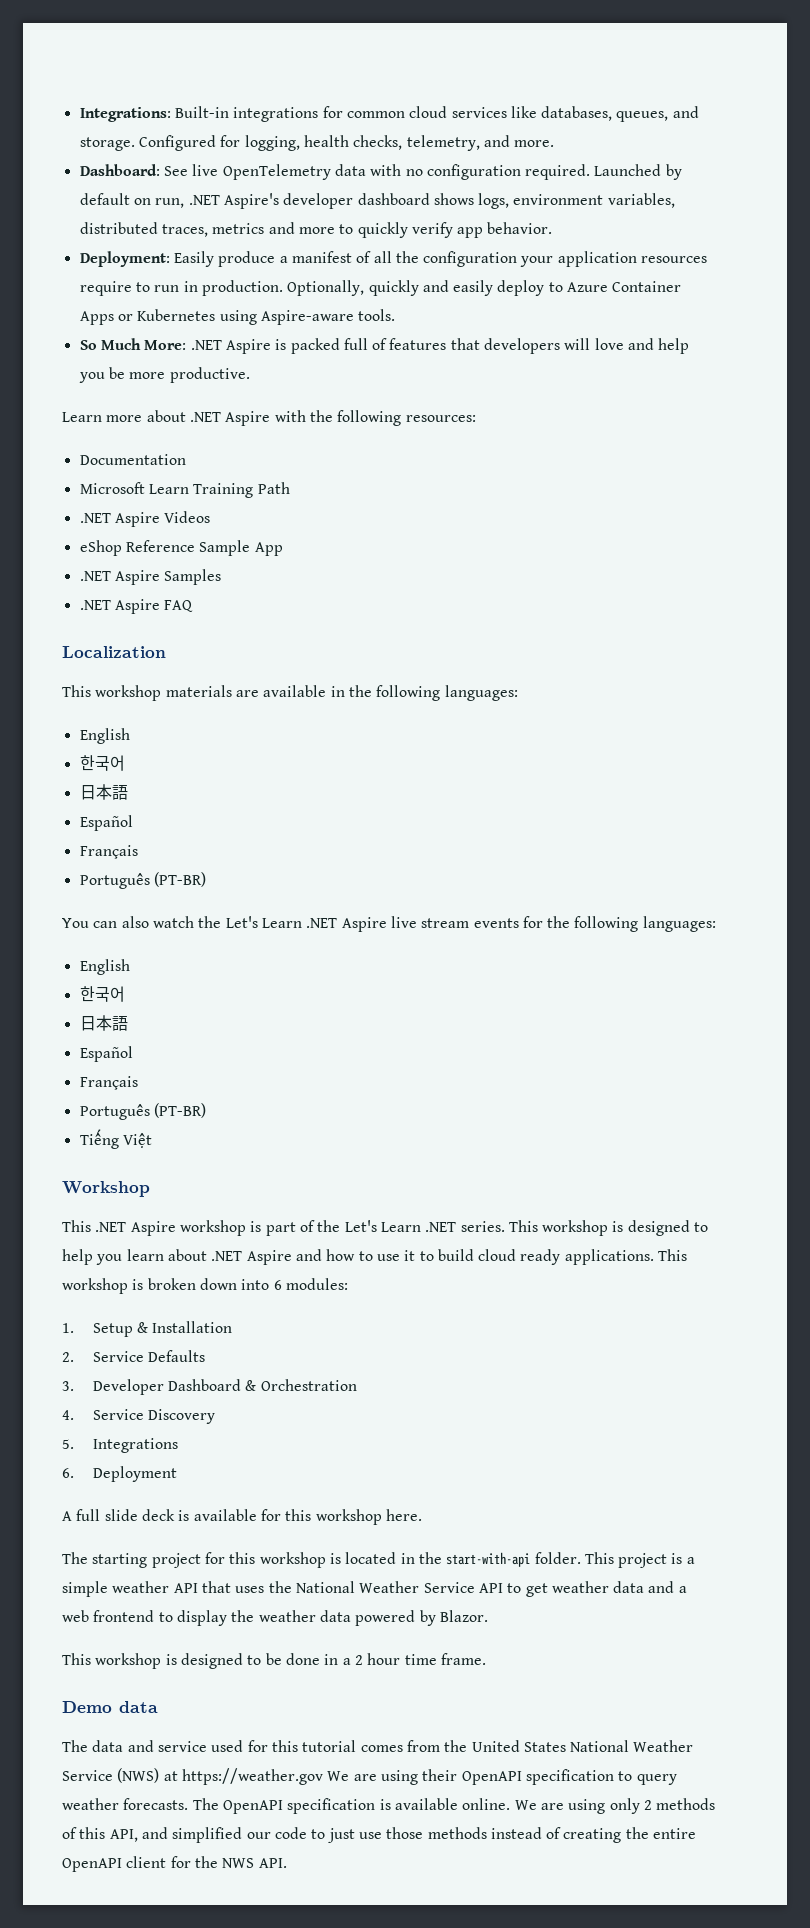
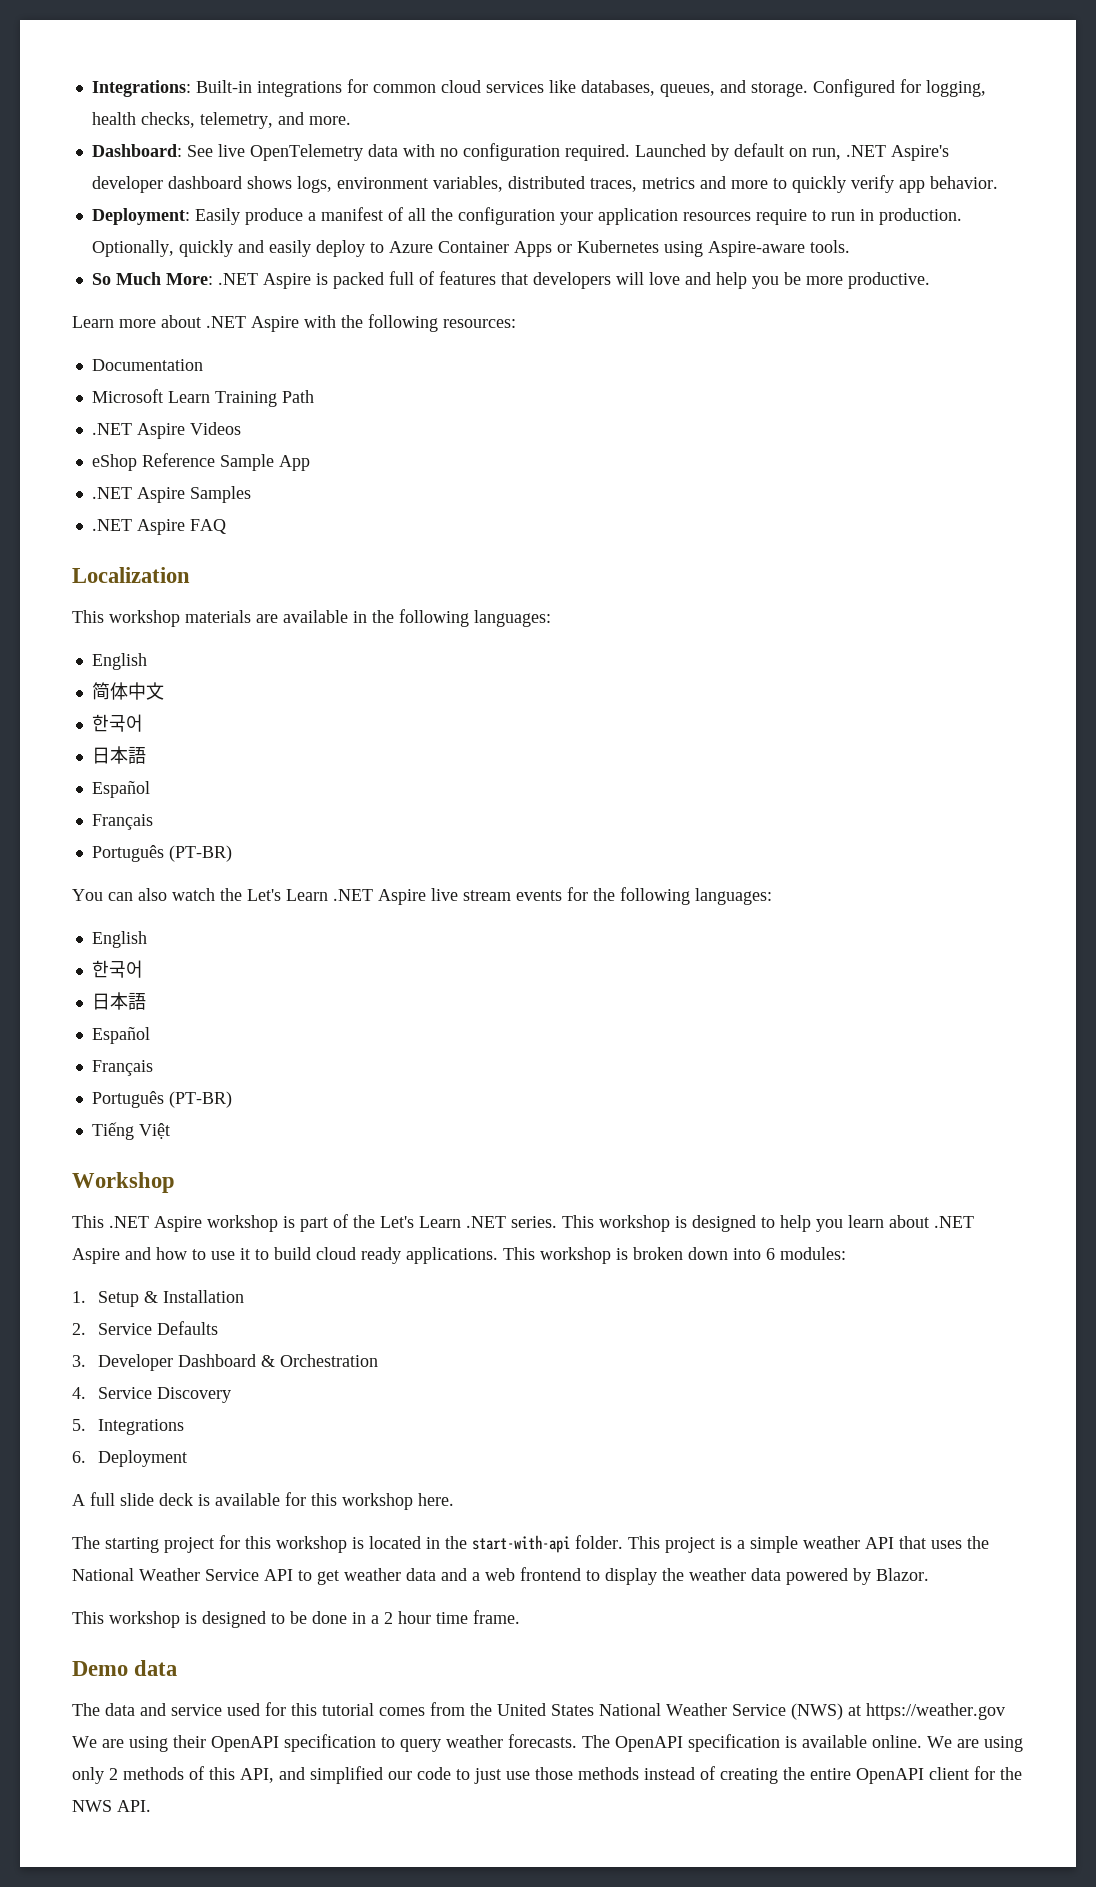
(130, 736) none -> [91,682,164,700] // 简体中文

